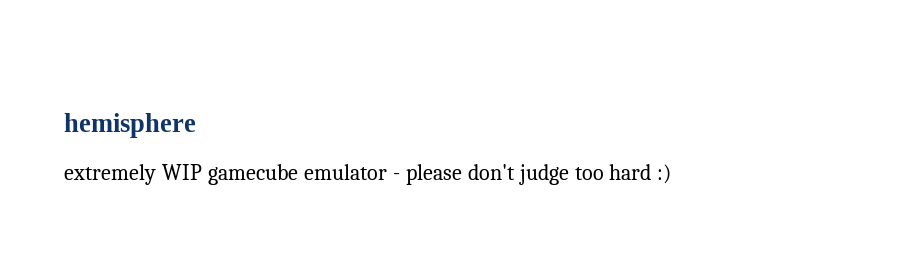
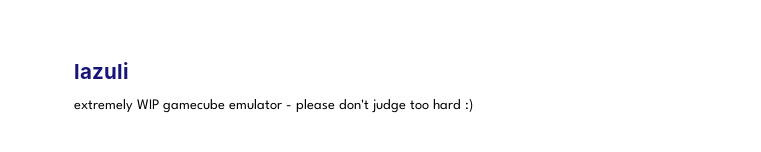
[64,113,196,138] hemisphere -> [74,62,129,79] lazuli

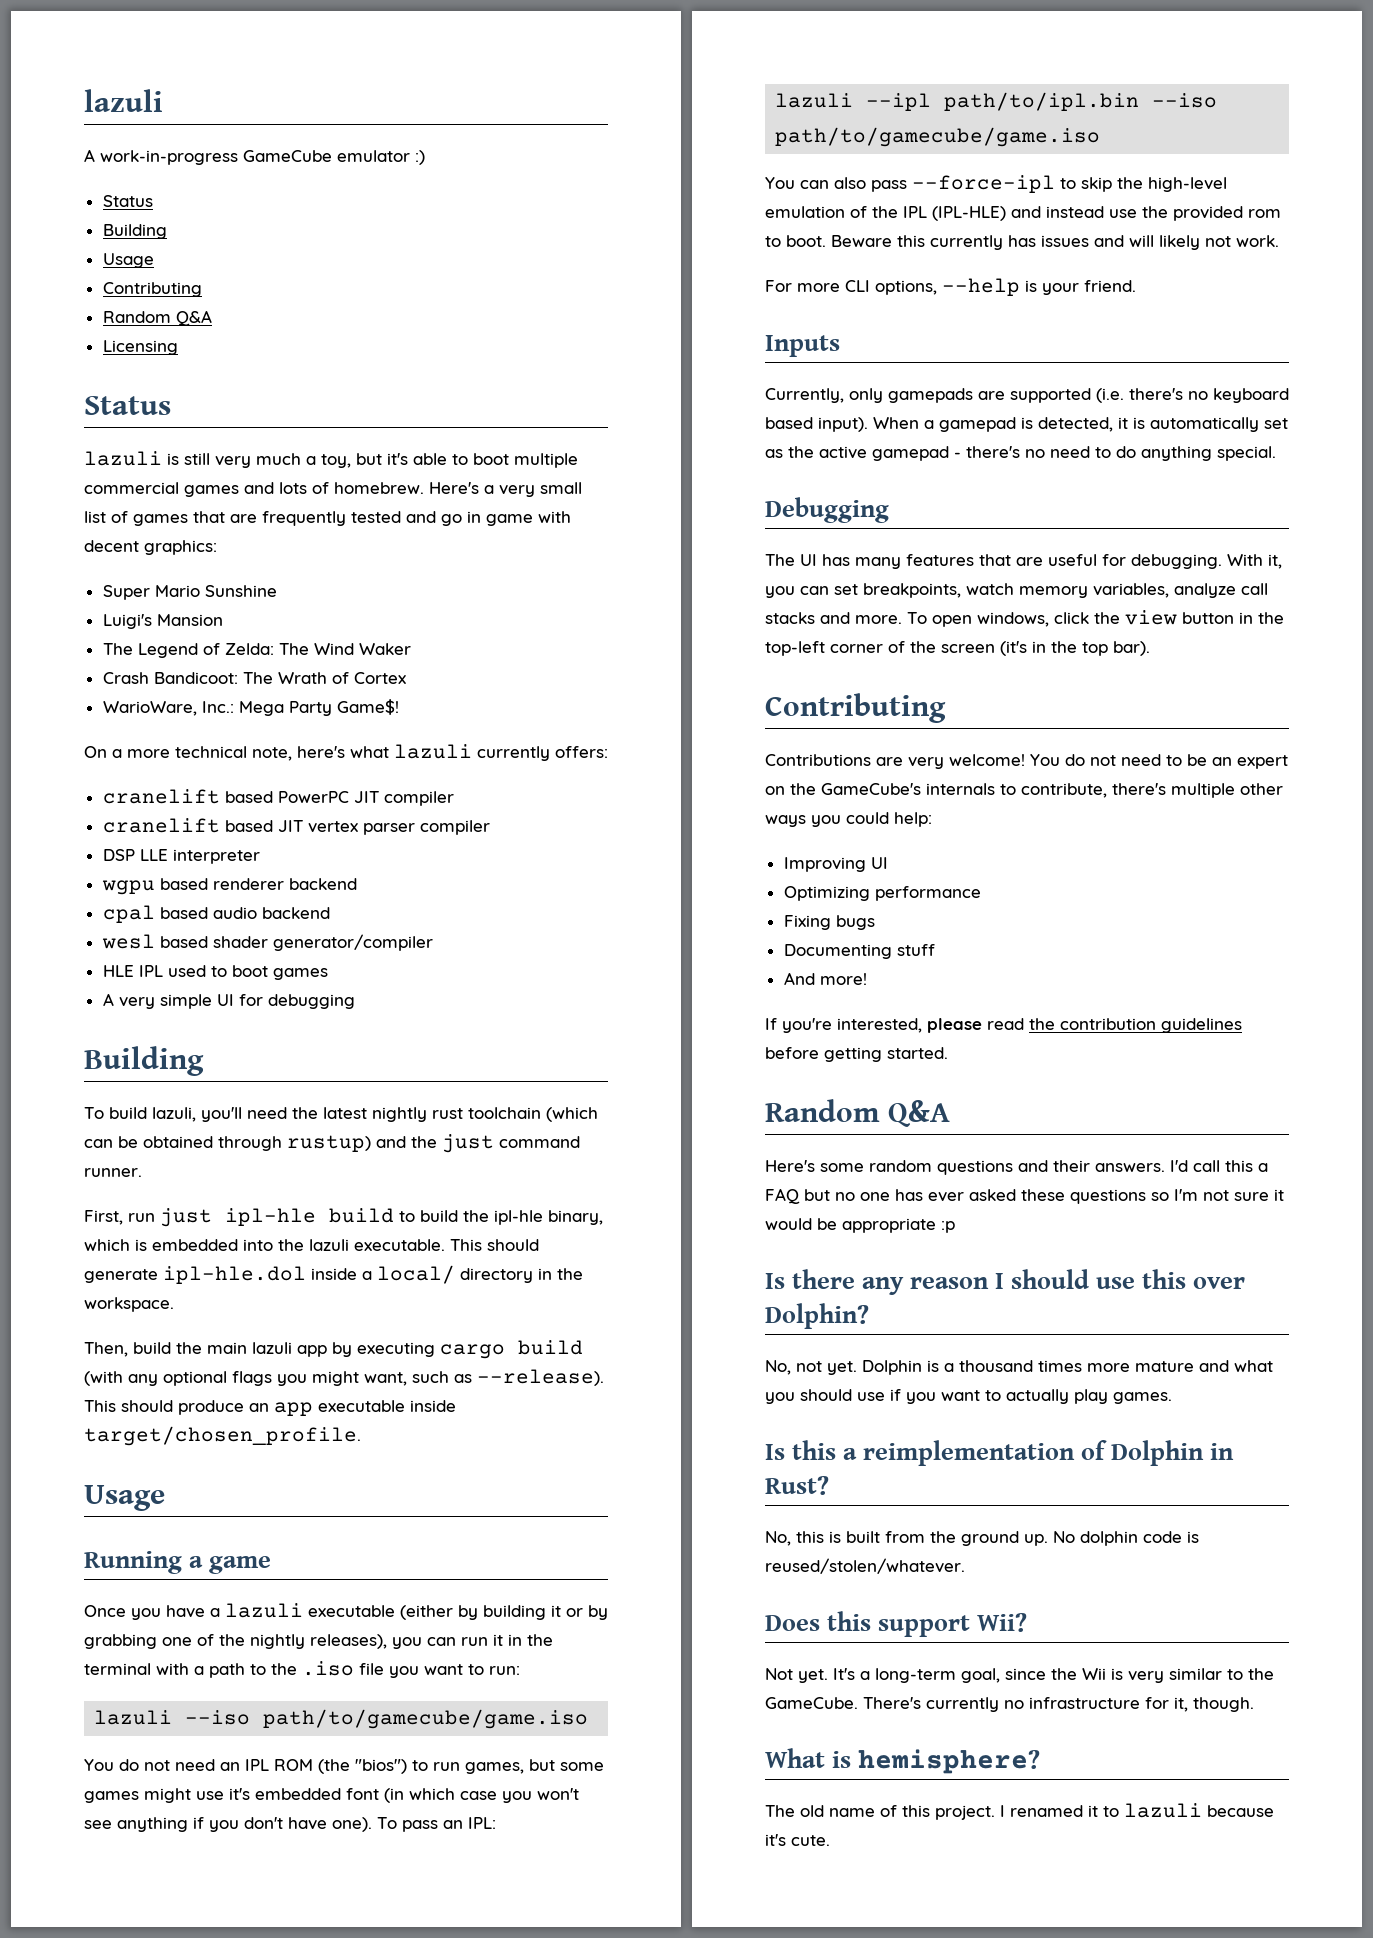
[74,98,473,113] extremely WIP gamecube emulator - please don't judge too hard :) -> [84,149,425,165] [102,195,153,207] [102,224,167,239] [102,253,154,268] [102,282,202,297] [102,310,212,326] [102,340,178,355] [84,396,171,415] [84,451,578,468] [84,482,582,497] [84,511,571,526] [84,540,217,555] [102,585,277,600] [102,614,223,629] [102,643,411,658] [102,672,406,684] [102,699,399,716] [84,744,608,761] [102,789,454,806] [102,818,490,835] [102,849,260,864] [101,878,357,895] [102,905,330,923] [101,934,433,951] [102,965,328,980] [102,993,355,1009] [84,1046,204,1076] [84,1107,598,1122] [84,1134,580,1153] [84,1168,142,1177] [84,1208,603,1227] [84,1239,539,1251] [84,1265,583,1284] [84,1297,174,1312] [84,1340,583,1359] [84,1369,604,1386] [84,1400,456,1416] [84,1426,361,1446] [84,1485,165,1511] [84,1551,272,1574] [84,1603,608,1620] [84,1634,553,1649] [84,1661,520,1678] [94,1709,589,1729] [84,1759,604,1774] [84,1788,579,1803] [84,1817,496,1832] [775,92,1218,111] [775,127,1101,147] [765,175,1227,193] [765,206,1281,221] [765,235,1279,250] [765,278,1136,296] [765,335,840,357] [765,388,1289,403] [765,417,1288,432] [765,446,1276,461] [765,497,889,523] [765,554,1282,569] [765,583,1268,598] [765,610,1284,627] [765,641,1150,656] [765,693,946,723] [765,754,1288,769] [765,783,1283,798] [765,812,932,827] [783,857,888,872] [783,886,981,901] [783,915,875,930] [783,944,935,959] [783,972,867,985] [765,1018,1242,1033] [765,1047,948,1062] [765,1099,951,1127] [765,1160,1268,1175] [765,1188,1284,1204] [765,1218,955,1233] [765,1269,1246,1295] [765,1303,869,1329] [765,1360,1273,1375] [765,1389,1172,1404] [765,1440,1235,1466] [765,1476,829,1495] [765,1531,1199,1546] [765,1558,965,1574] [765,1611,1028,1637] [765,1668,1274,1683] [765,1697,1254,1712] [765,1748,1041,1774] [765,1803,1274,1820] [765,1834,830,1846] A work-in-progress GameCube emulator :) // Status // Building // Usage // Contributing // Random Q&A // Licensing // Status // lazuli is still very much a toy, but it's able to boot multiple commercial games and lots of homebrew. Here's a very small list of games that are frequently tested and go in game with decent graphics: // Super Mario Sunshine // Luigi's Mansion // The Legend of Zelda: The Wind Waker // Crash Bandicoot: The Wrath of Cortex // WarioWare, Inc.: Mega Party Game$! // On a more technical note, here's what lazuli currently offers: // cranelift based PowerPC JIT compiler // cranelift based JIT vertex parser compiler // DSP LLE interpreter // wgpu based renderer backend // cpal based audio backend // wesl based shader generator/compiler // HLE IPL used to boot games // A very simple UI for debugging // Building // To build lazuli, you'll need the latest nightly rust toolchain (which can be obtained through rustup) and the just command runner. // First, run just ipl-hle build to build the ipl-hle binary, which is embedded into the lazuli executable. This should generate ipl-hle.dol inside a local/ directory in the workspace. // Then, build the main lazuli app by executing cargo build (with any optional flags you might want, such as --release). This should produce an app executable inside target/chosen_profile. // Usage // Running a game // Once you have a lazuli executable (either by building it or by grabbing one of the nightly releases), you can run it in the terminal with a path to the .iso file you want to run: // lazuli --iso path/to/gamecube/game.iso // You do not need an IPL ROM (the "bios") to run games, but some games might use it's embedded font (in which case you won't see anything if you don't have one). To pass an IPL: // lazuli --ipl path/to/ipl.bin --iso path/to/gamecube/game.iso // You can also pass --force-ipl to skip the high-level emulation of the IPL (IPL-HLE) and instead use the provided rom to boot. Beware this currently has issues and will likely not work. // For more CLI options, --help is your friend. // Inputs // Currently, only gamepads are supported (i.e. there's no keyboard based input). When a gamepad is detected, it is automatically set as the active gamepad - there's no need to do anything special. // Debugging // The UI has many features that are useful for debugging. With it, you can set breakpoints, watch memory variables, analyze call stacks and more. To open windows, click the view button in the top-left corner of the screen (it's in the top bar). // Contributing // Contributions are very welcome! You do not need to be an expert on the GameCube's internals to contribute, there's multiple other ways you could help: // Improving UI // Optimizing performance // Fixing bugs // Documenting stuff // And more! // If you're interested, please read the contribution guidelines before getting started. // Random Q&A // Here's some random questions and their answers. I'd call this a FAQ but no one has ever asked these questions so I'm not sure it would be appropriate :p // Is there any reason I should use this over Dolphin? // No, not yet. Dolphin is a thousand times more mature and what you should use if you want to actually play games. // Is this a reimplementation of Dolphin in Rust? // No, this is built from the ground up. No dolphin code is reused/stolen/whatever. // Does this support Wii? // Not yet. It's a long-term goal, since the Wii is very similar to the GameCube. There's currently no infrastructure for it, though. // What is hemisphere? // The old name of this project. I renamed it to lazuli because it's cute.

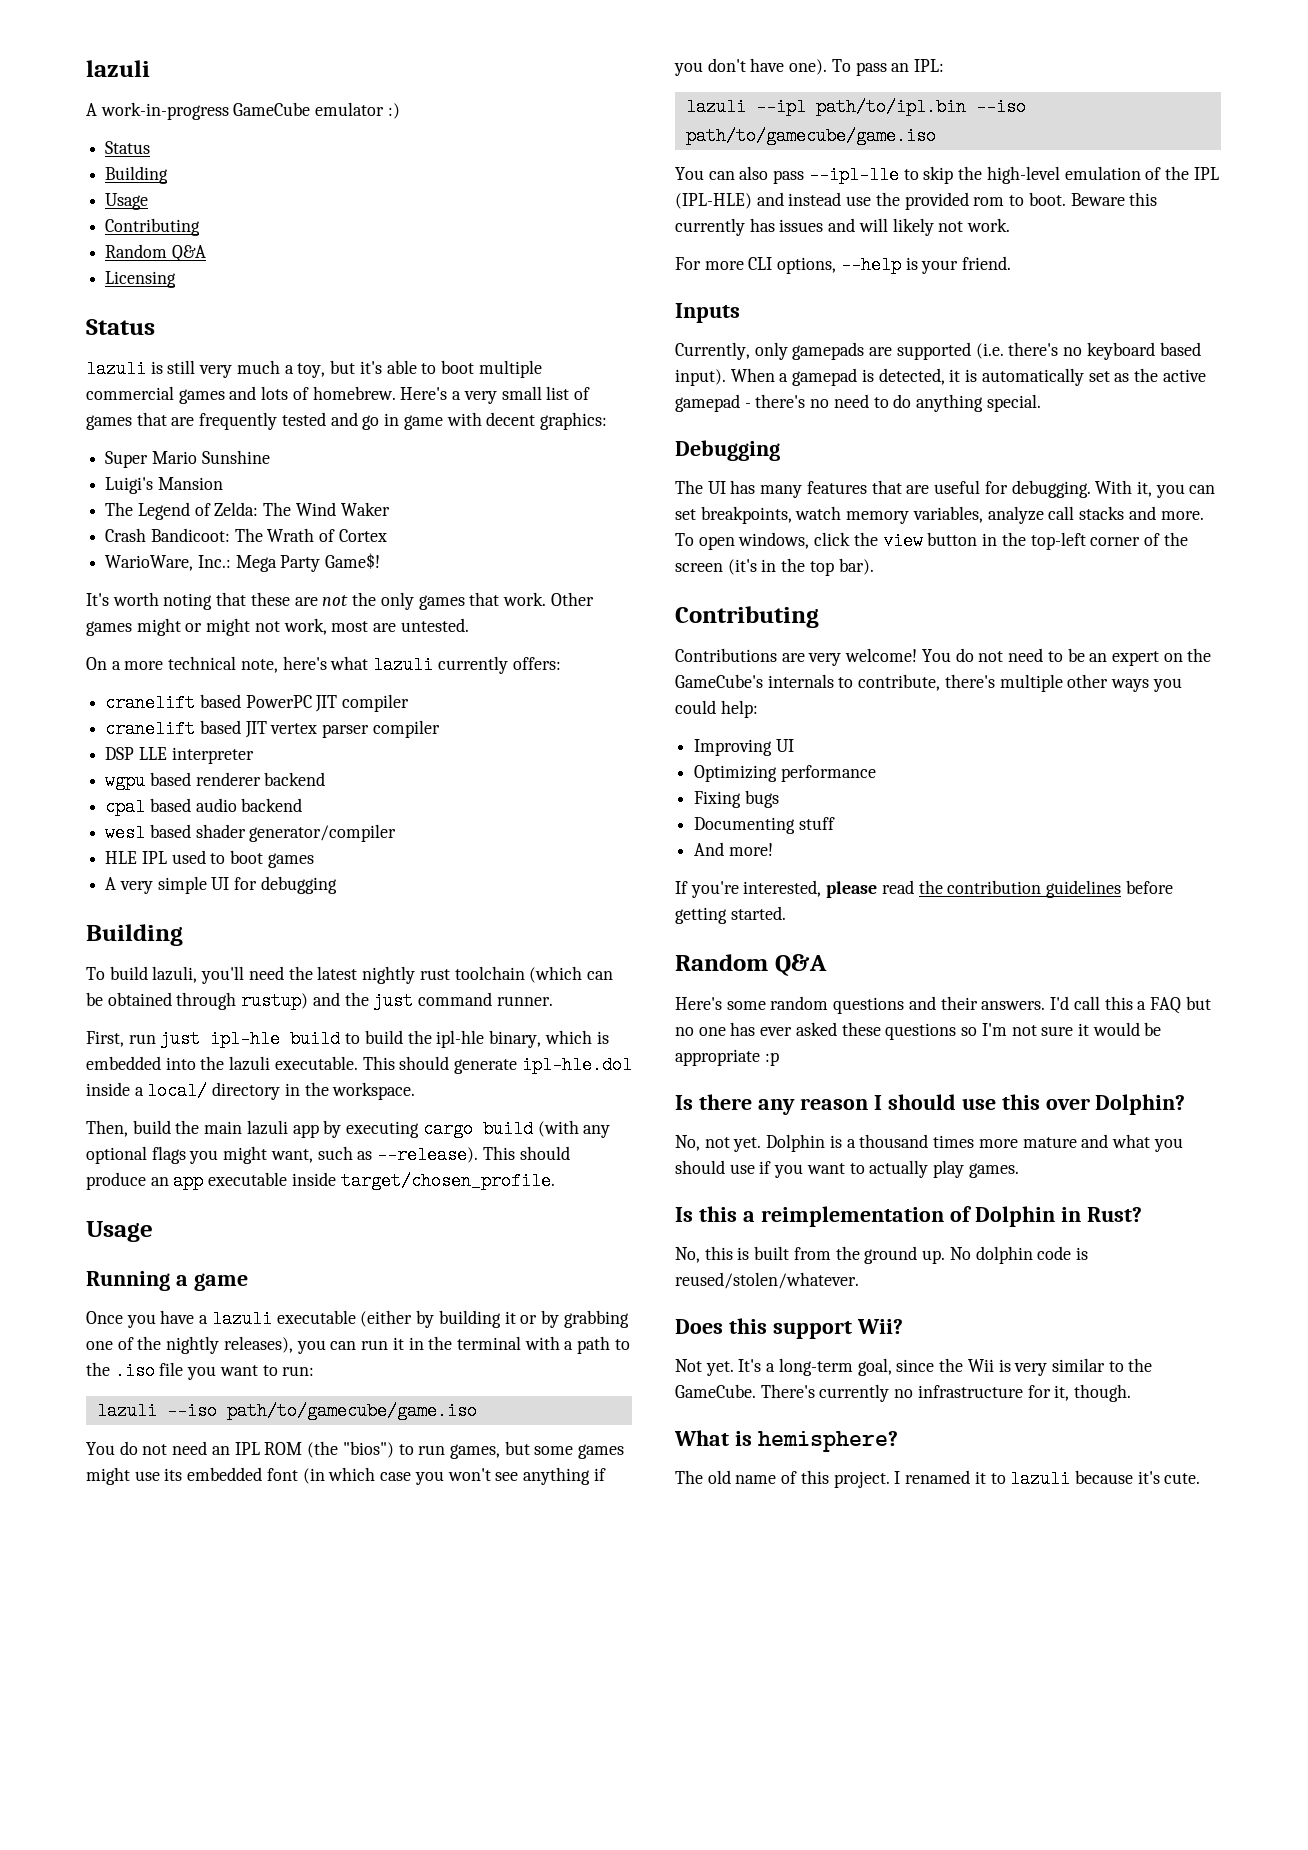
(399, 707) none -> [86,592,594,610] [86,618,469,636] // It's worth noting that these are not the only games that work. Other games might or might not work, most are untested.
[229,1788,250,1800] it's -> [164,1468,183,1481] its
[912,175,1055,193] --force-ipl -> [808,166,899,184] --ipl-lle

